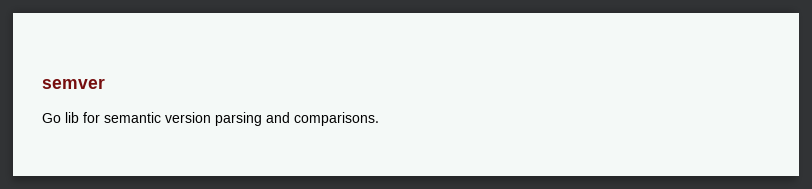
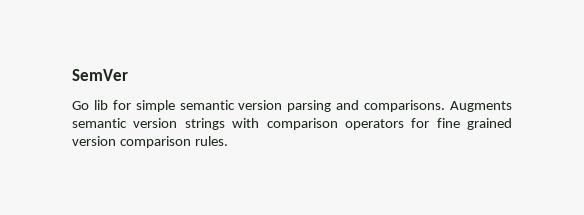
[42,78,105,89] semver -> [72,69,128,81] SemVer
(100, 117) none -> [135,100,175,112] simple
(379, 119) none -> [450,101,512,112] [72,118,512,130] [72,136,228,148] Augments semantic version strings with comparison operators for fine grained version comparison rules.

